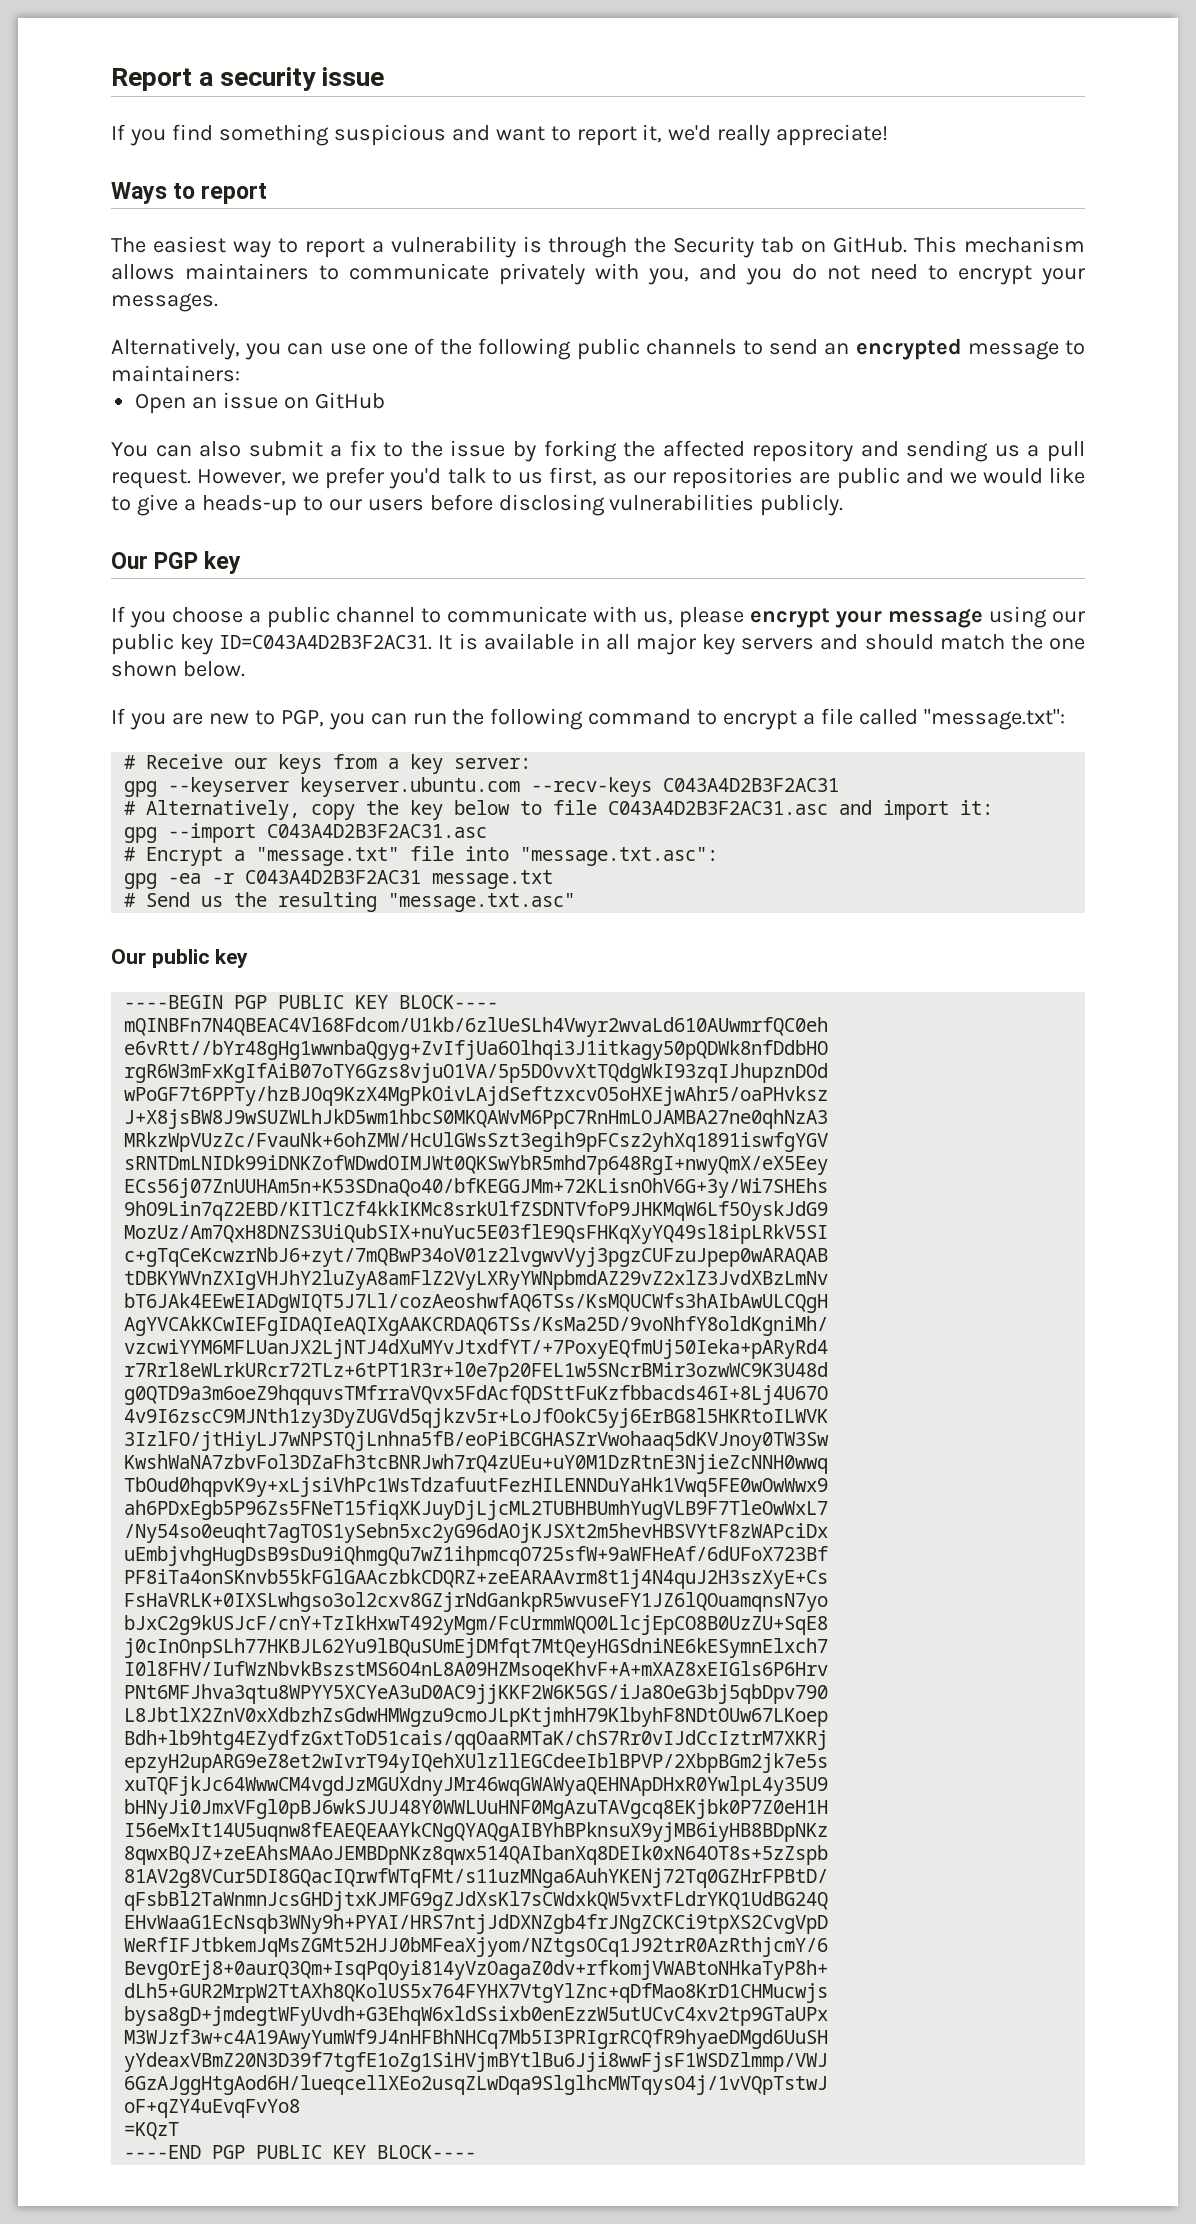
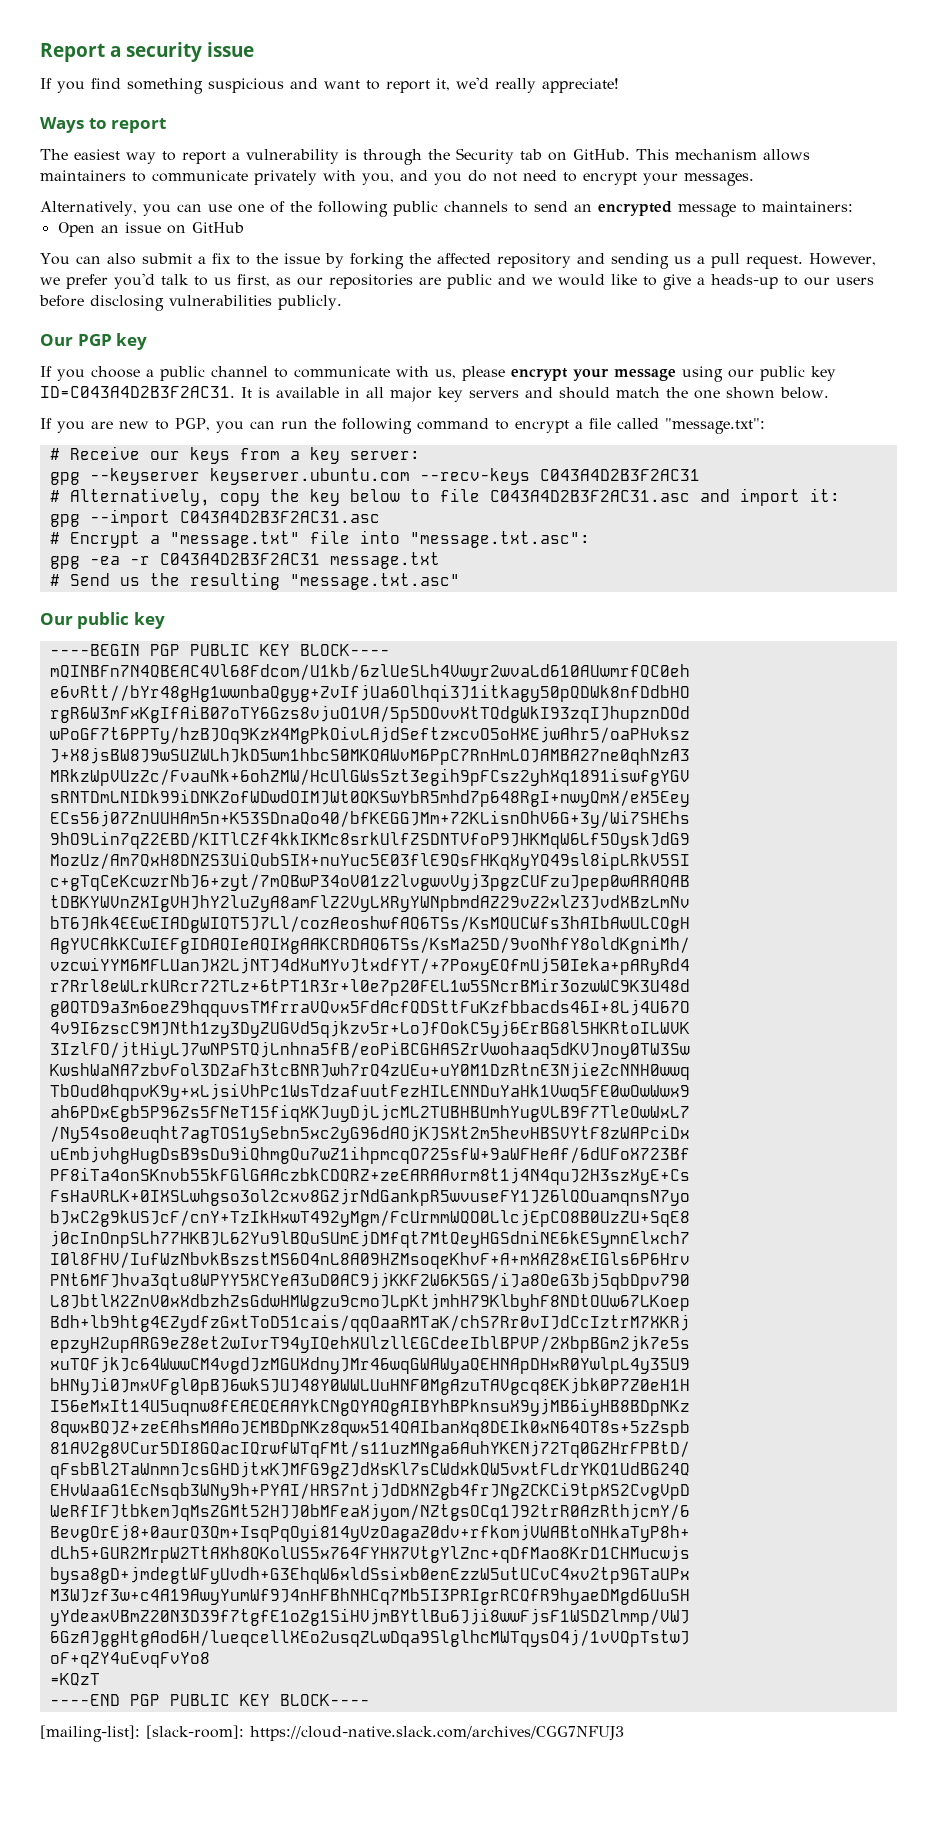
(477, 2152) none -> [40,1725,624,1742] // [mailing-list]: [slack-room]: https://cloud-native.slack.com/archives/CGG7NFUJ3

